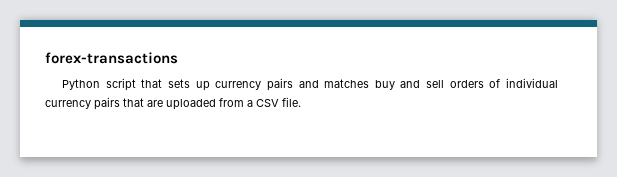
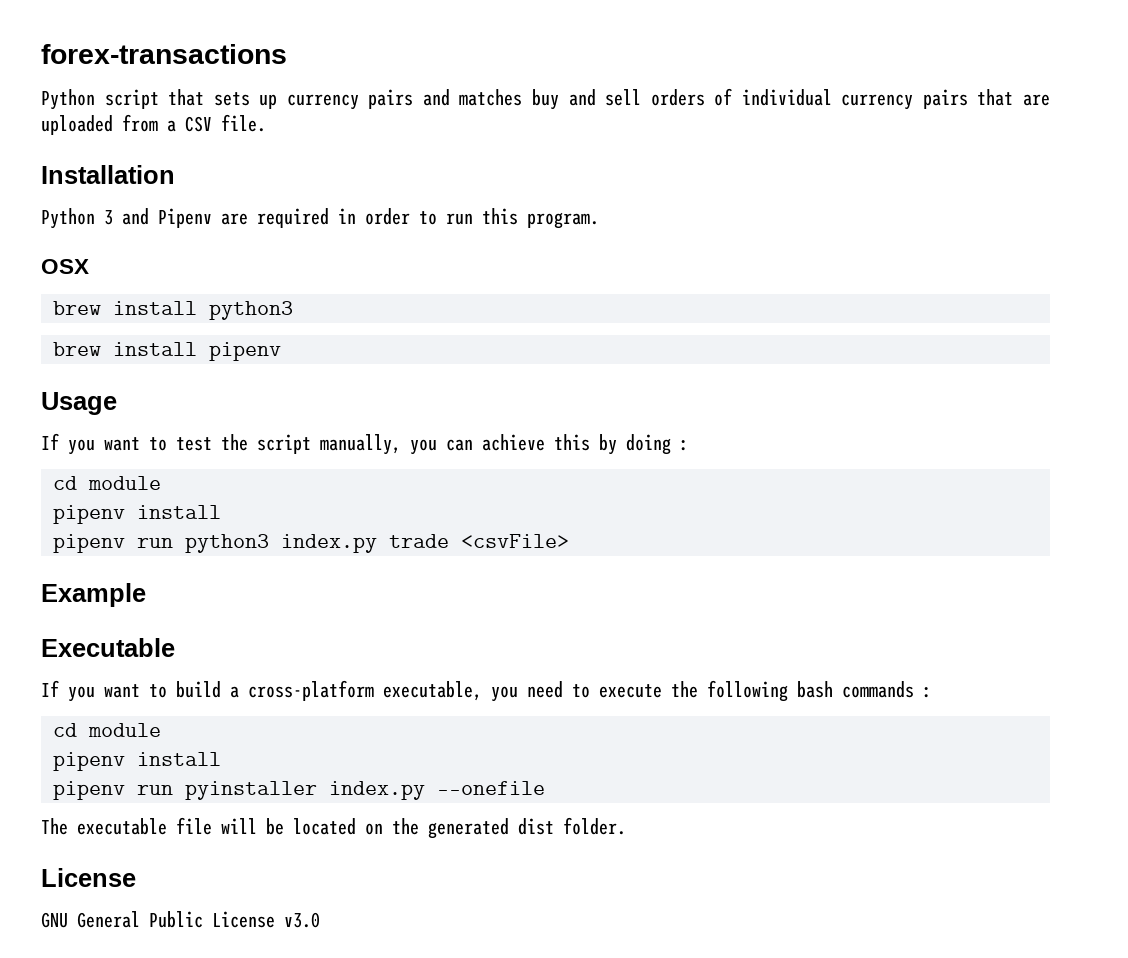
(301, 102) none -> [41,165,175,184] [41,208,599,229] [41,259,89,274] [53,301,293,320] [53,342,281,361] [41,392,117,415] [41,433,689,455] [53,476,161,490] [53,505,221,524] [53,534,569,553] [41,583,146,607] [41,638,175,657] [41,680,932,702] [53,723,161,737] [53,752,221,771] [53,781,545,800] [41,817,626,839] [41,868,136,887] [41,911,320,928] // Installation // Python 3 and Pipenv are required in order to run this program. // OSX // brew install python3 // brew install pipenv // Usage // If you want to test the script manually, you can achieve this by doing : // cd module // pipenv install // pipenv run python3 index.py trade <csvFile> // Example // Executable // If you want to build a cross-platform executable, you need to execute the following bash commands : // cd module // pipenv install // pipenv run pyinstaller index.py --onefile // The executable file will be located on the generated dist folder. // License // GNU General Public License v3.0

